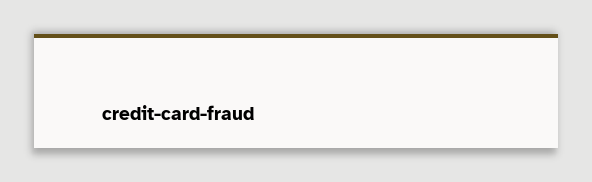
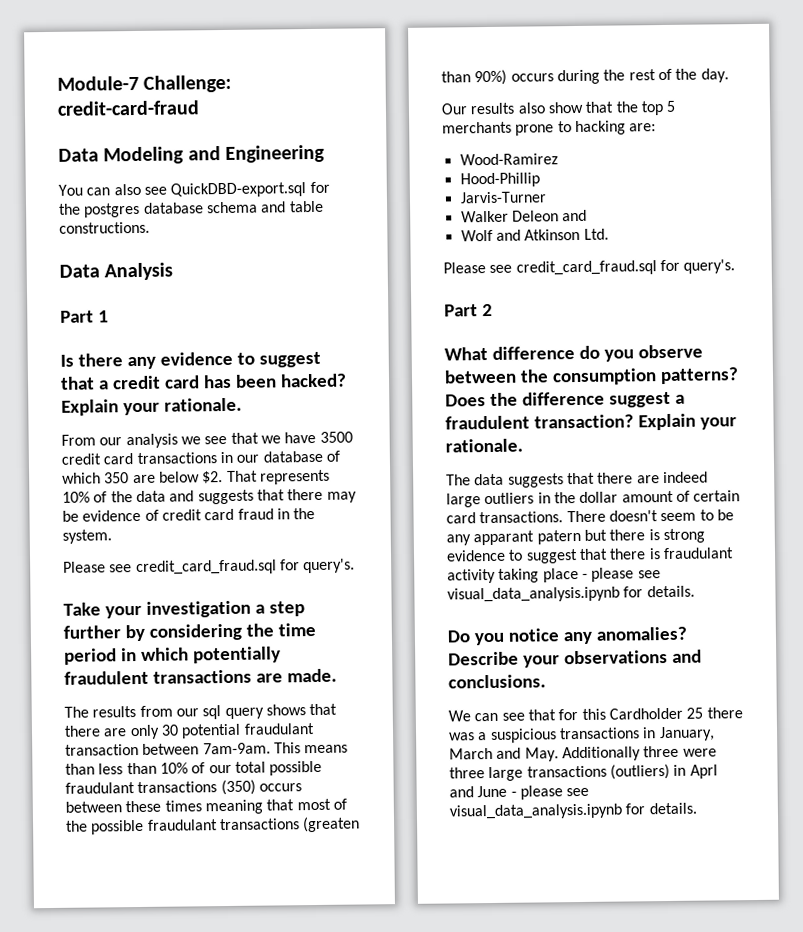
(102, 112) none -> [57,74,233,93] Module-7 Challenge:
(254, 112) none -> [58,144,326,165] [58,181,330,198] [59,200,324,218] [59,221,150,234] [59,262,174,281] [60,310,109,323] [60,351,321,370] [60,373,347,390] [61,397,242,416] [61,431,353,449] [61,450,340,465] [62,469,330,485] [62,488,357,505] [62,507,316,522] [62,529,112,544] [63,558,356,576] [63,600,305,619] [63,622,316,642] [64,646,281,665] [64,668,337,685] [64,703,338,720] [64,723,315,740] [65,742,349,756] [65,760,323,776] [65,779,302,796] [65,798,347,815] [66,816,361,835] [441,68,729,86] [441,100,677,116] [442,120,657,136] [459,153,558,166] [459,172,540,188] [459,191,547,204] [460,209,588,223] [460,228,609,242] [443,259,736,276] [444,303,493,317] [444,344,703,362] [444,367,739,386] [445,391,685,408] [445,413,737,431] [445,438,523,453] [446,471,708,488] [446,490,741,508] [446,509,734,524] [446,528,705,546] [446,547,734,564] [447,567,661,584] [447,585,695,603] [447,626,687,646] [448,649,702,668] [448,674,546,689] [448,707,743,722] [449,726,715,744] [449,745,717,762] [449,763,718,782] [449,785,590,800] [449,802,697,820] // Data Modeling and Engineering // You can also see QuickDBD-export.sql for the postgres database schema and table constructions. // Data Analysis // Part 1 // Is there any evidence to suggest that a credit card has been hacked? Explain your rationale. // From our analysis we see that we have 3500 credit card transactions in our database of which 350 are below $2. That represents 10% of the data and suggests that there may be evidence of credit card fraud in the system. // Please see credit_card_fraud.sql for query's. // Take your investigation a step further by considering the time period in which potentially fraudulent transactions are made. // The results from our sql query shows that there are only 30 potential fraudulant transaction between 7am-9am. This means than less than 10% of our total possible fraudulant transactions (350) occurs between these times meaning that most of the possible fraudulant transactions (greaten than 90%) occurs during the rest of the day. // Our results also show that the top 5 merchants prone to hacking are: // Wood-Ramirez // Hood-Phillip // Jarvis-Turner // Walker Deleon and // Wolf and Atkinson Ltd. // Please see credit_card_fraud.sql for query's. // Part 2 // What difference do you observe between the consumption patterns? Does the difference suggest a fraudulent transaction? Explain your rationale. // The data suggests that there are indeed large outliers in the dollar amount of certain card transactions. There doesn't seem to be any apparant patern but there is strong evidence to suggest that there is fraudulant activity taking place - please see visual_data_analysis.ipynb for details. // Do you notice any anomalies? Describe your observations and conclusions. // We can see that for this Cardholder 25 there was a suspicious transactions in January, March and May. Additionally three were three large transactions (outliers) in Aprl and June - please see visual_data_analysis.ipynb for details.

